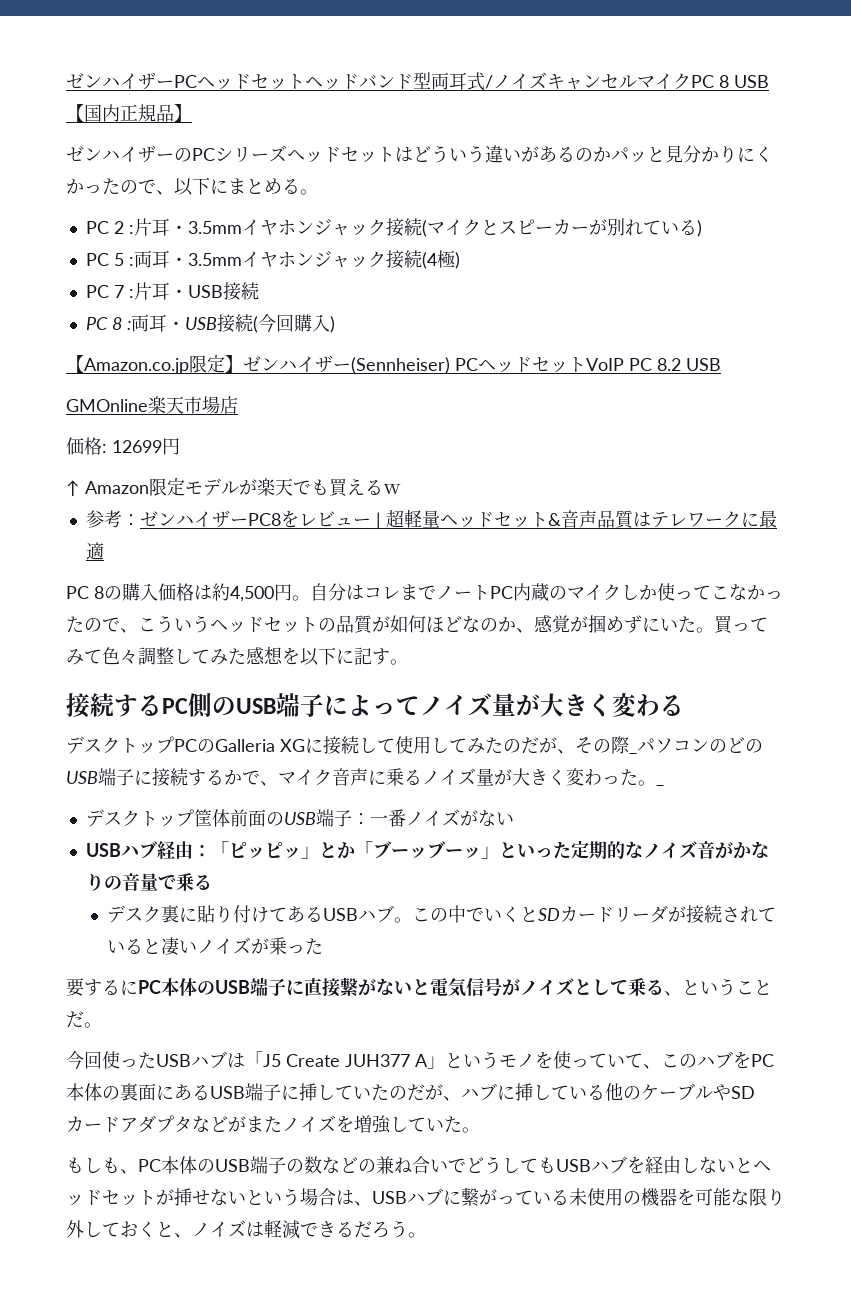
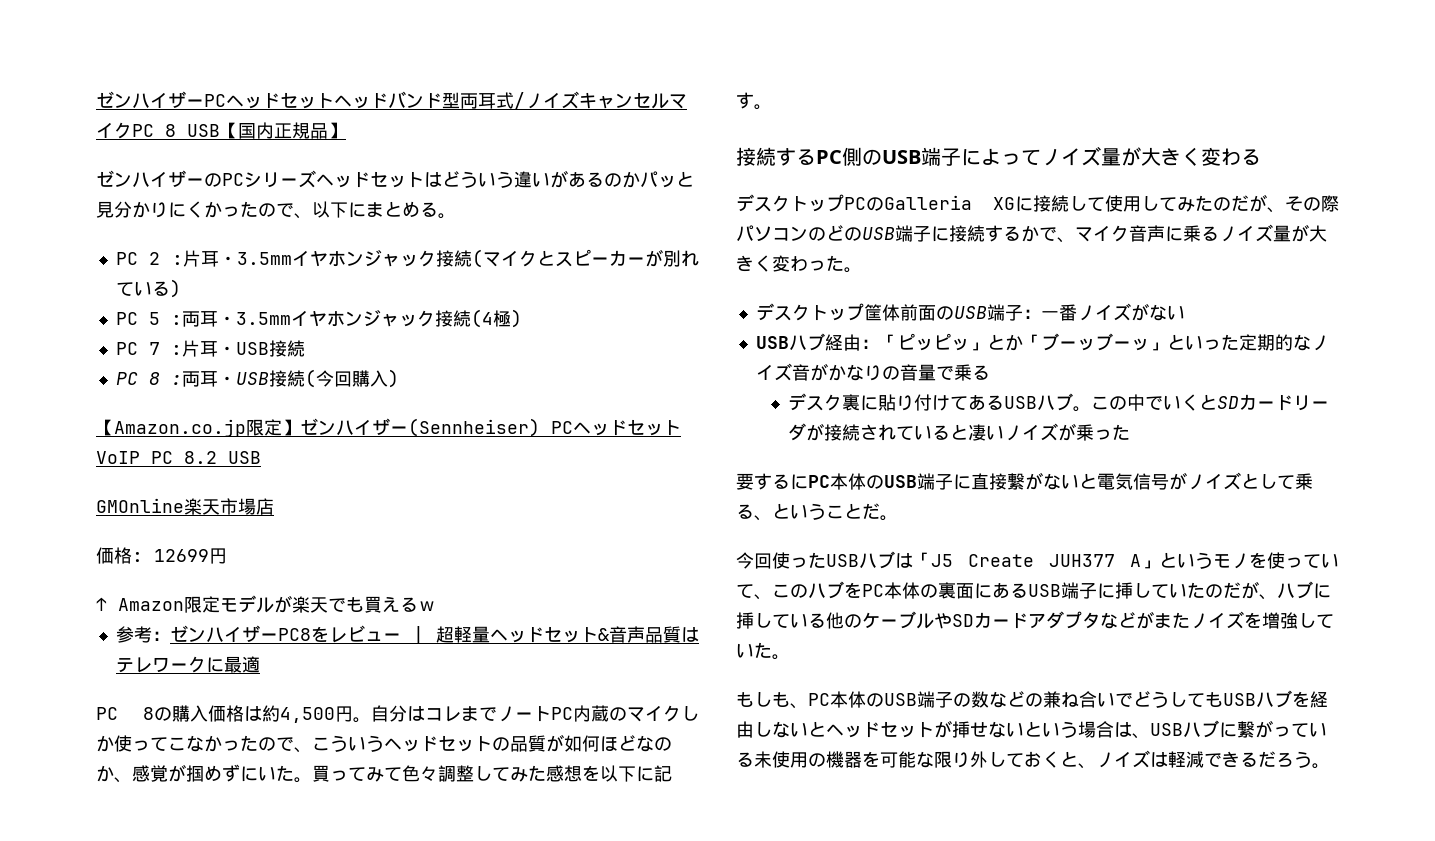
[629,752,637,754] _ -> (1339, 203) none
[656,784,664,786] _ -> (862, 270) none

